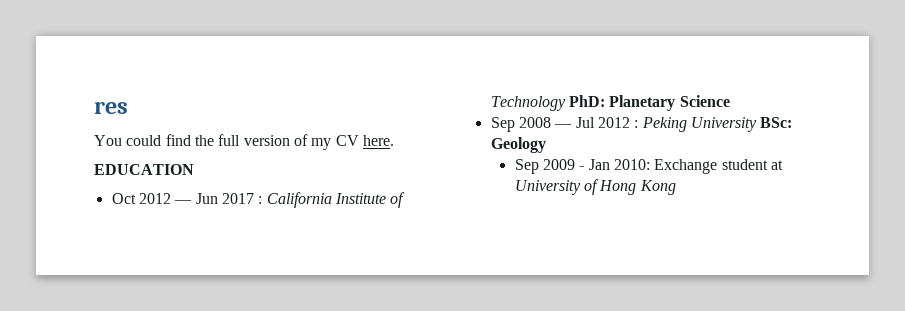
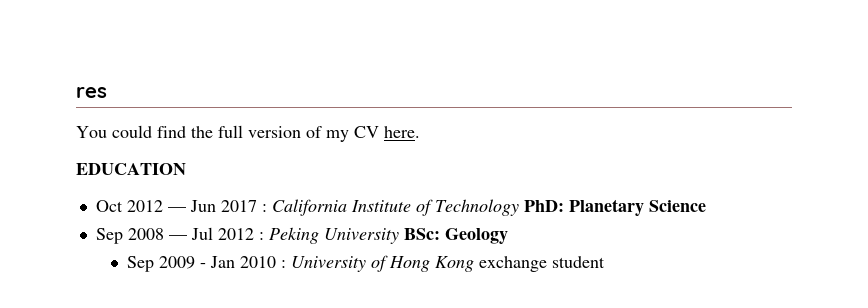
[613,159,783,174] 2010: Exchange student at -> [239,256,286,268] 2010 :
(676, 187) none -> [478,256,605,272] exchange student

